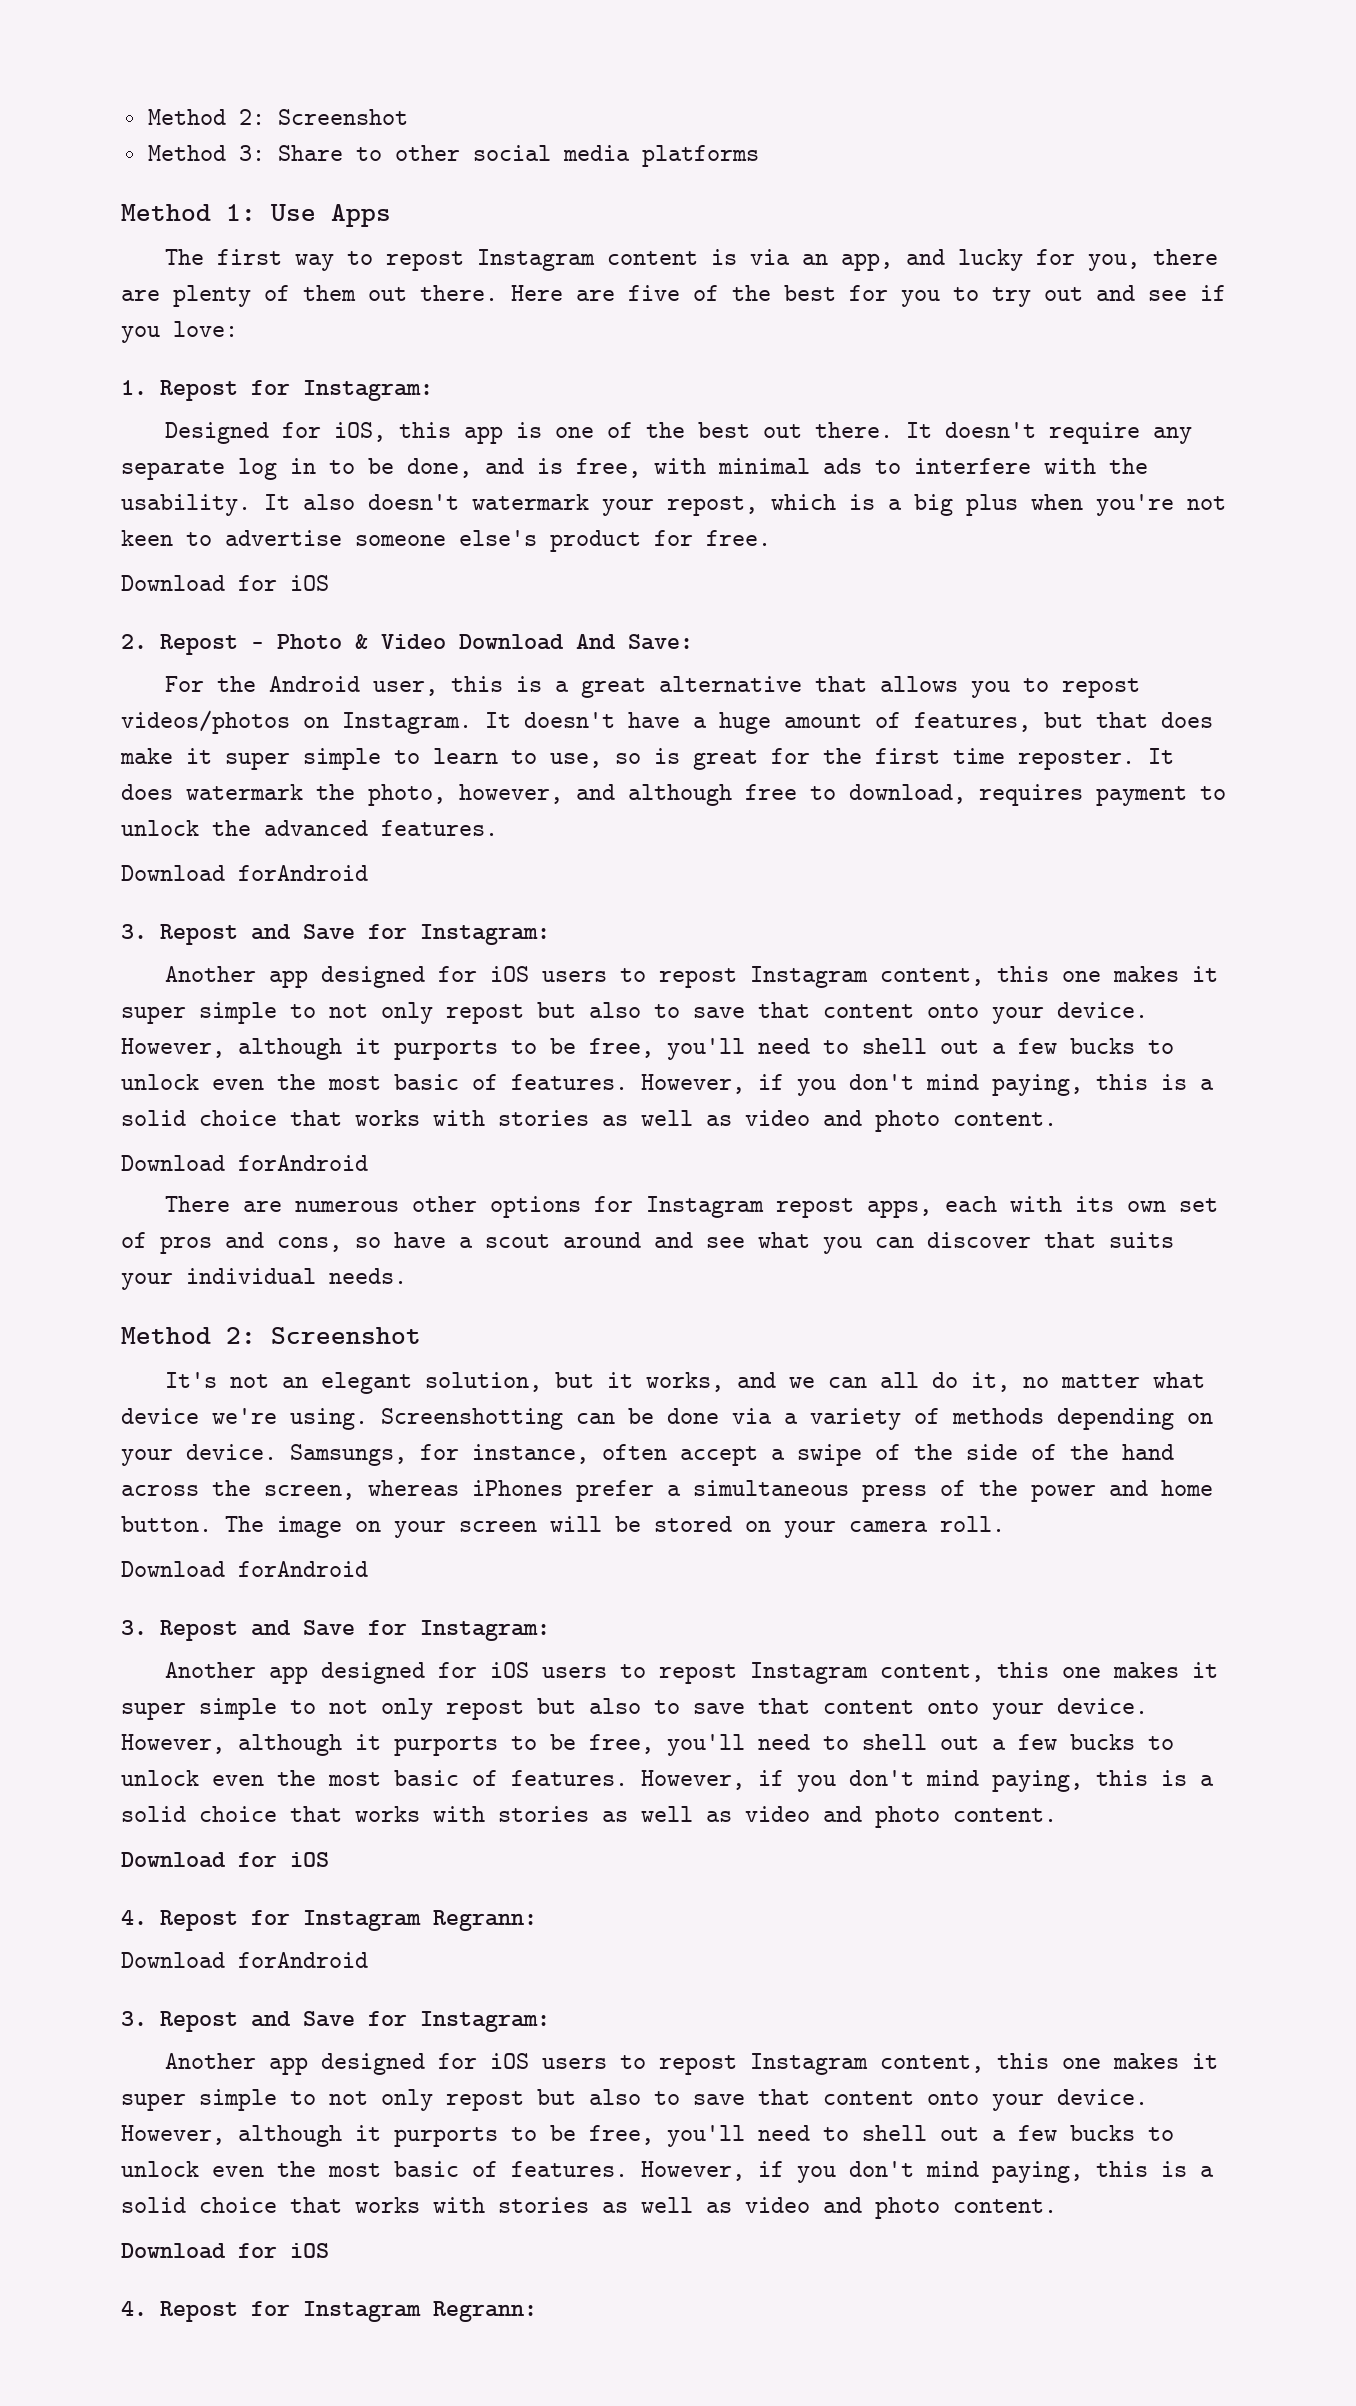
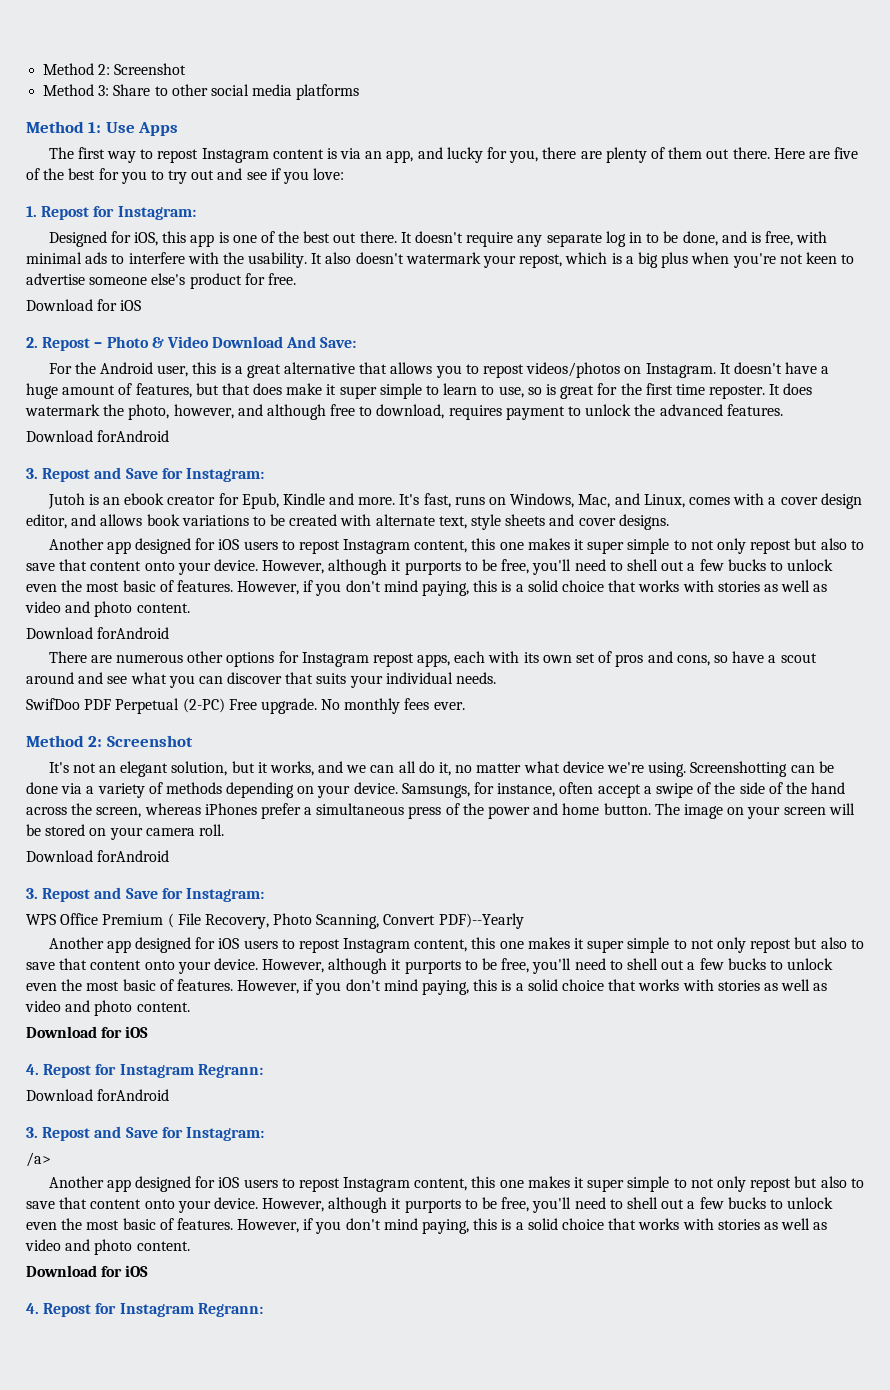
(550, 934) none -> [47,493,862,509] [26,514,669,530] // Jutoh is an ebook creator for Epub, Kindle and more. It's fast, runs on Windows, Mac, and Linux, comes with a cover design editor, and allows book variations to be created with alternate text, style sheets and cover designs.
(407, 1276) none -> [26,698,465,714] // SwifDoo PDF Perpetual (2-PC) Free upgrade. No monthly fees ever.
(550, 1630) none -> [26,913,524,929] // WPS Office Premium ( File Recovery, Photo Scanning, Convert PDF)--Yearly
(550, 2021) none -> [26,1152,51,1167] // /a>

